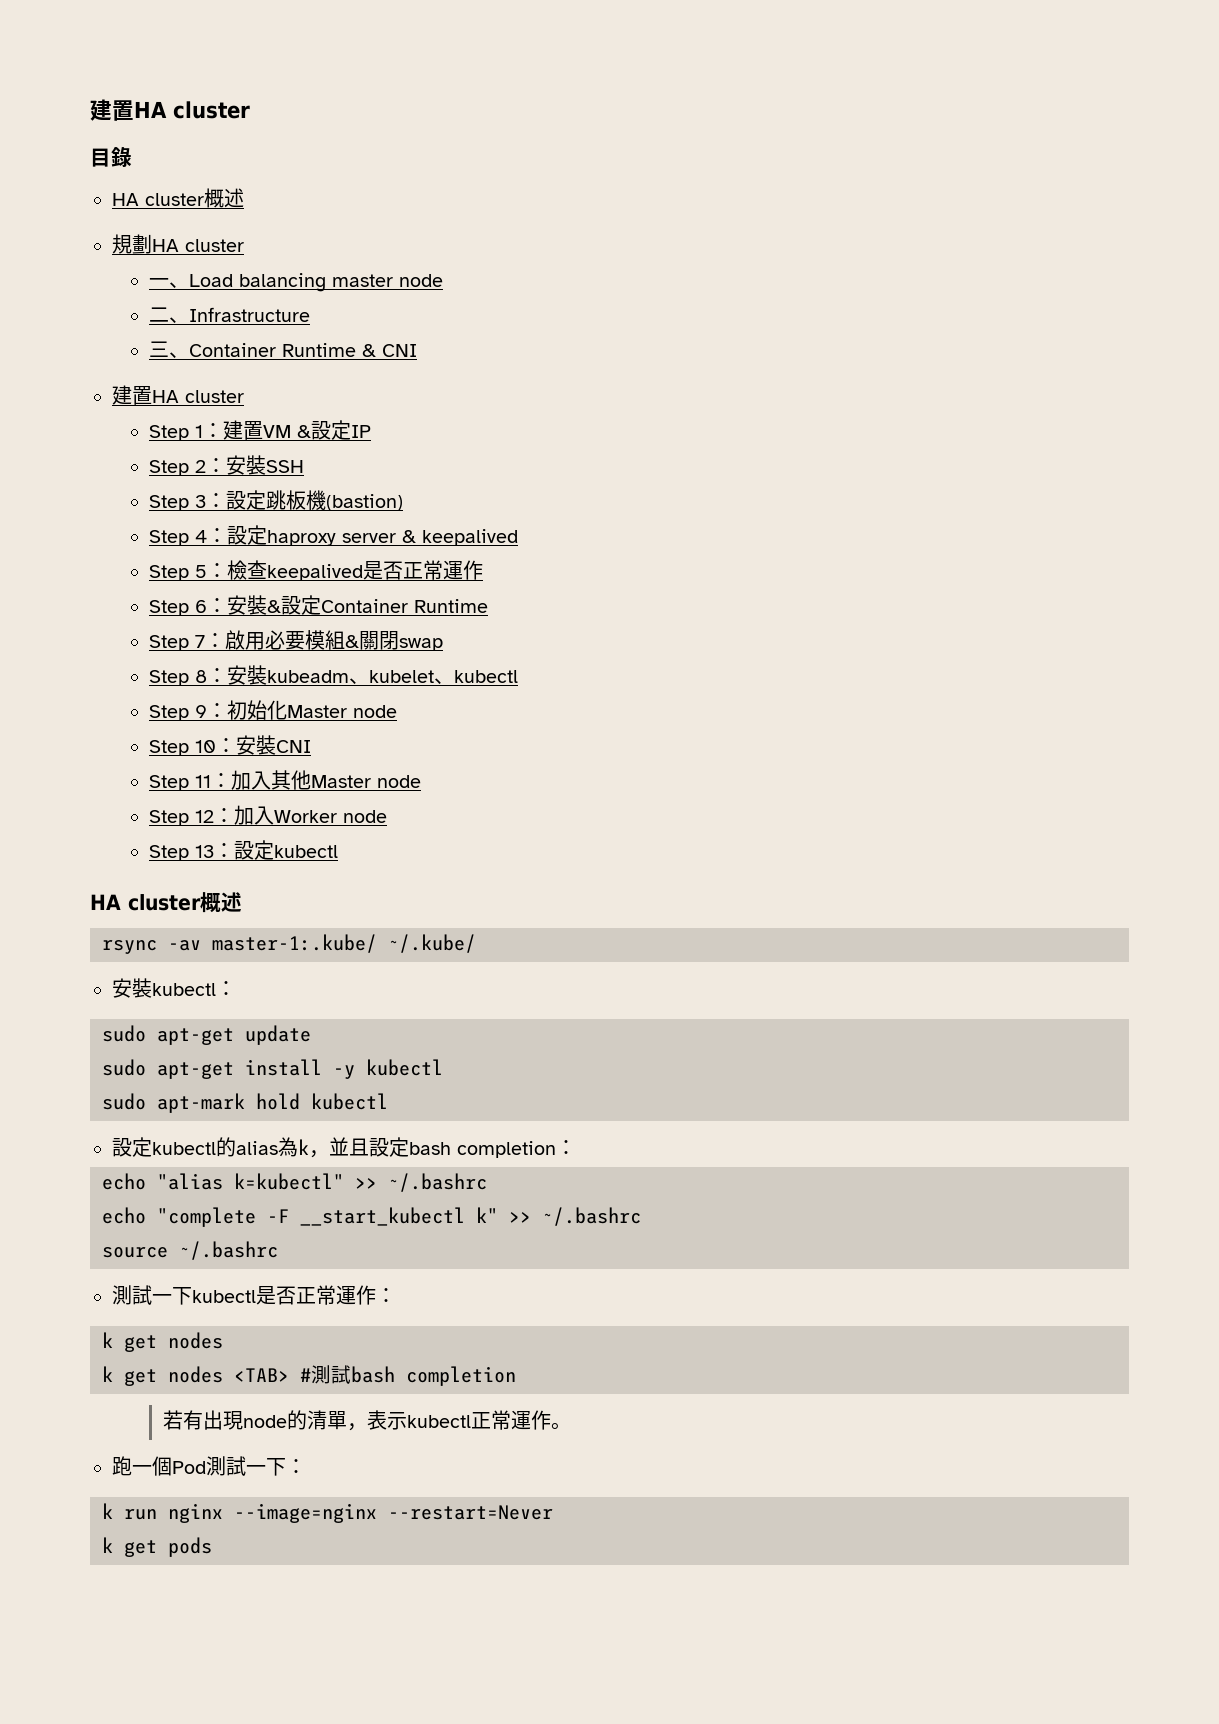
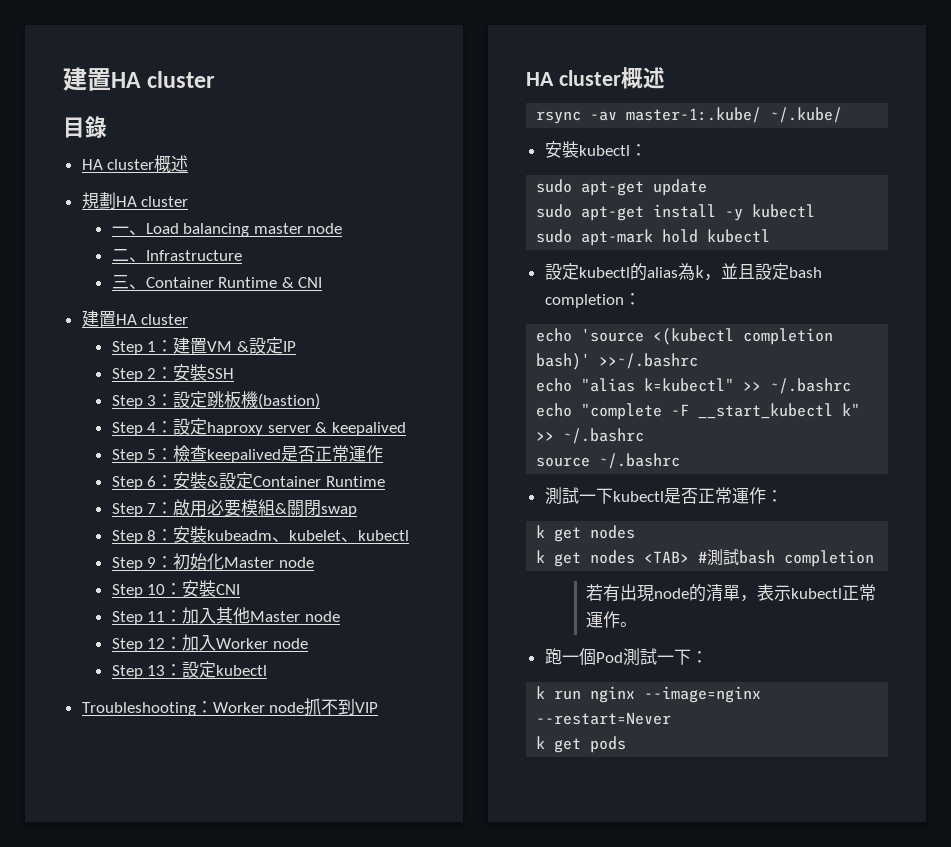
(338, 851) none -> [81,698,379,716] // Troubleshooting：Worker node抓不到VIP
(576, 1147) none -> [536,328,834,345] [536,353,699,370] // echo 'source <(kubectl completion bash)' >>~/.bashrc

